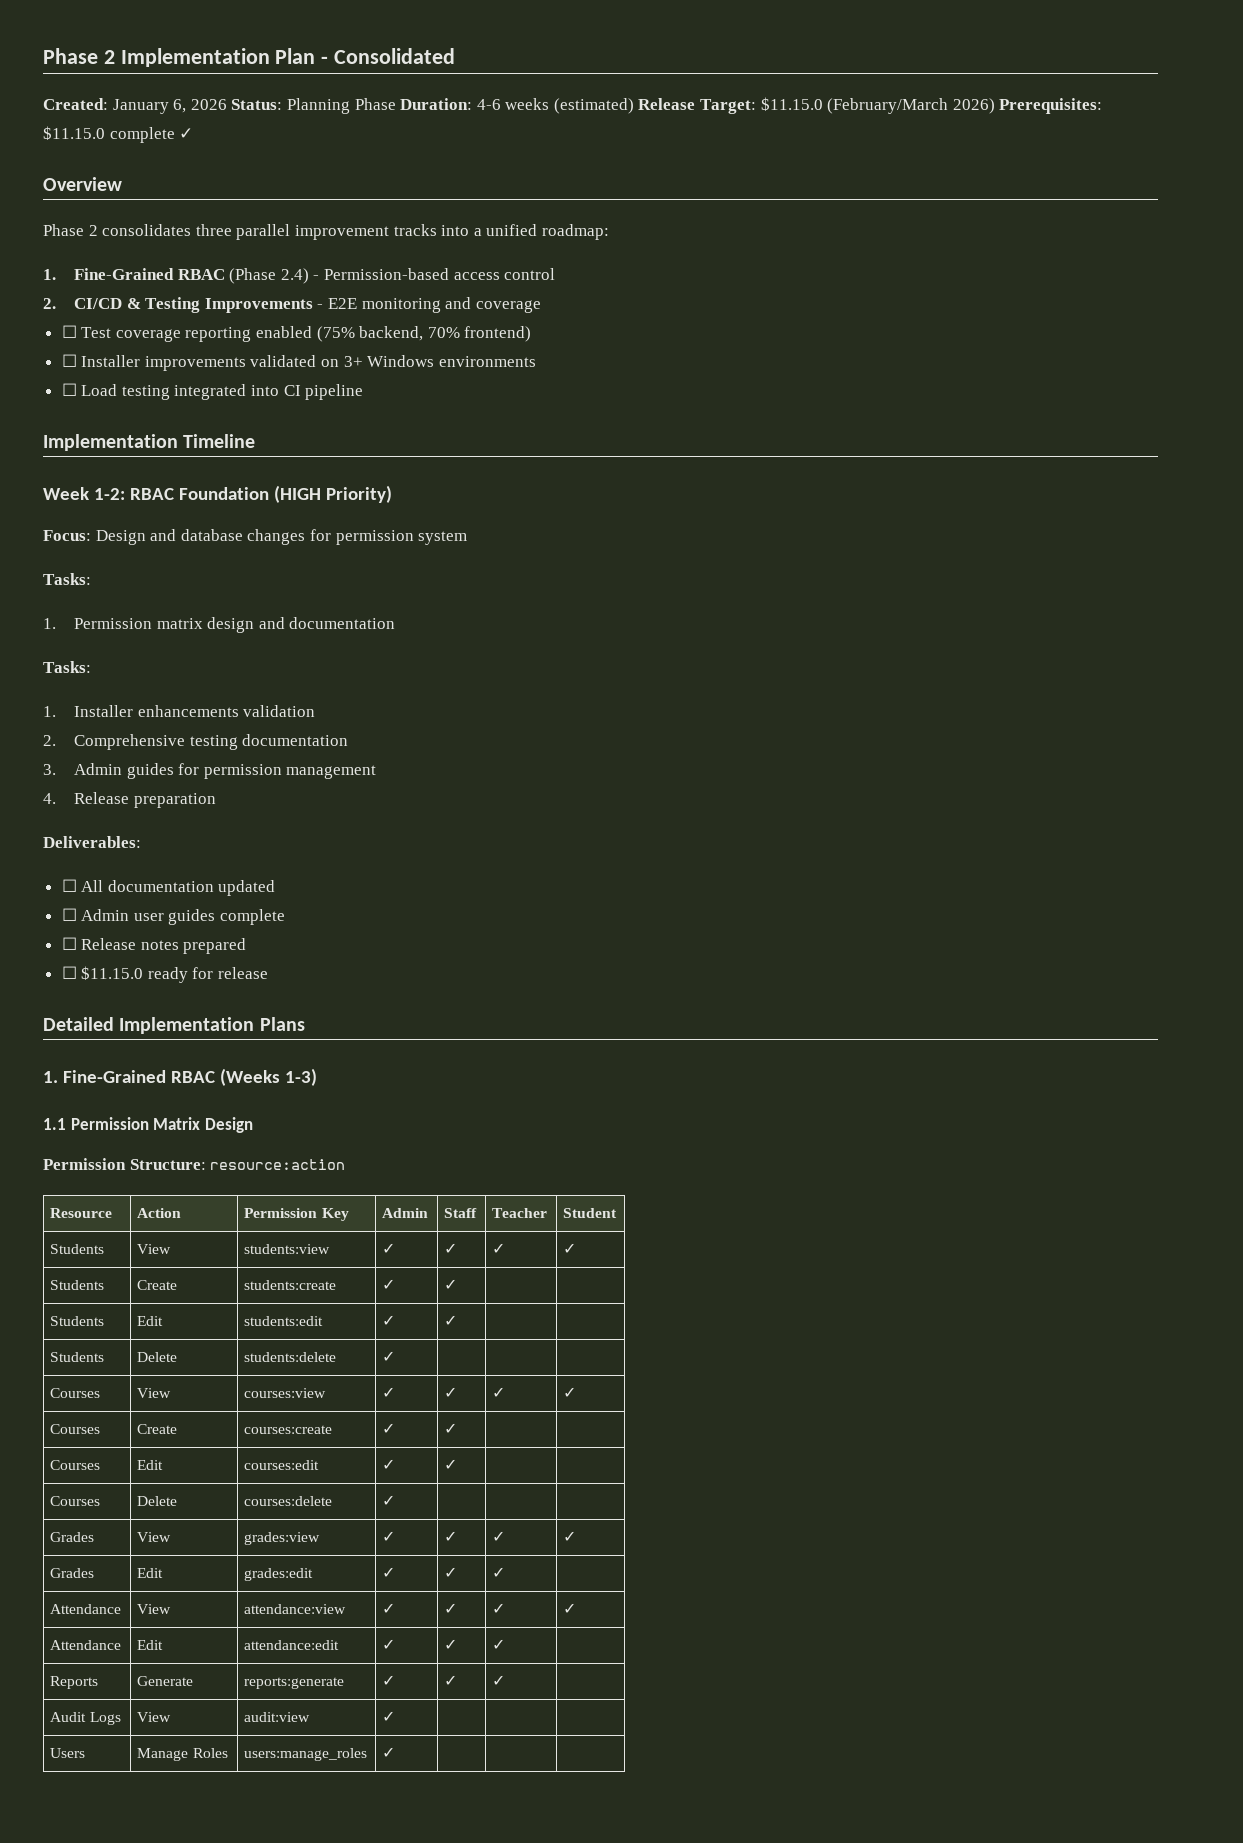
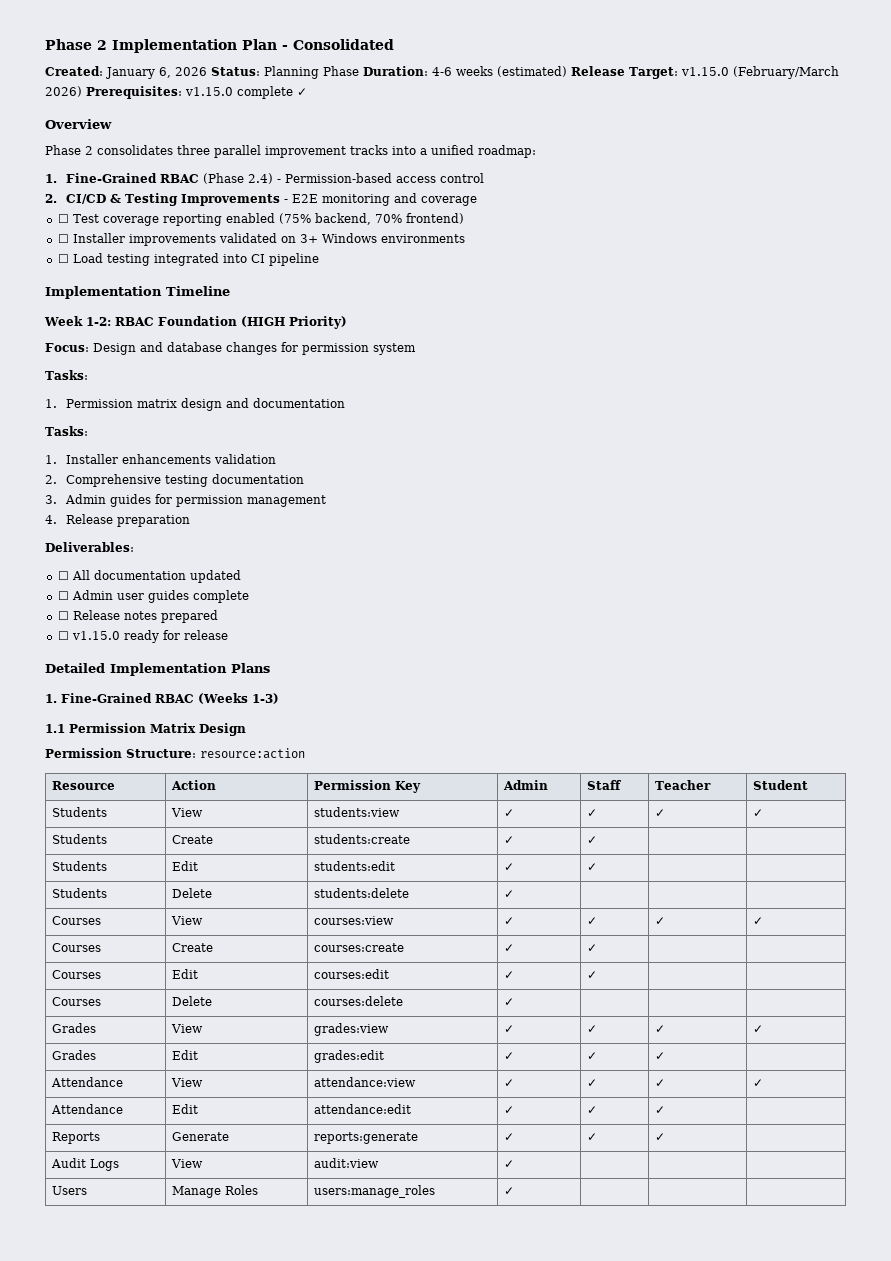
[760,97,823,111] $11.15.0 -> [680,67,729,76] v1.15.0
[43,126,105,140] $11.15.0 -> [185,87,233,96] v1.15.0
[81,966,144,980] $11.15.0 -> [71,631,120,640] v1.15.0

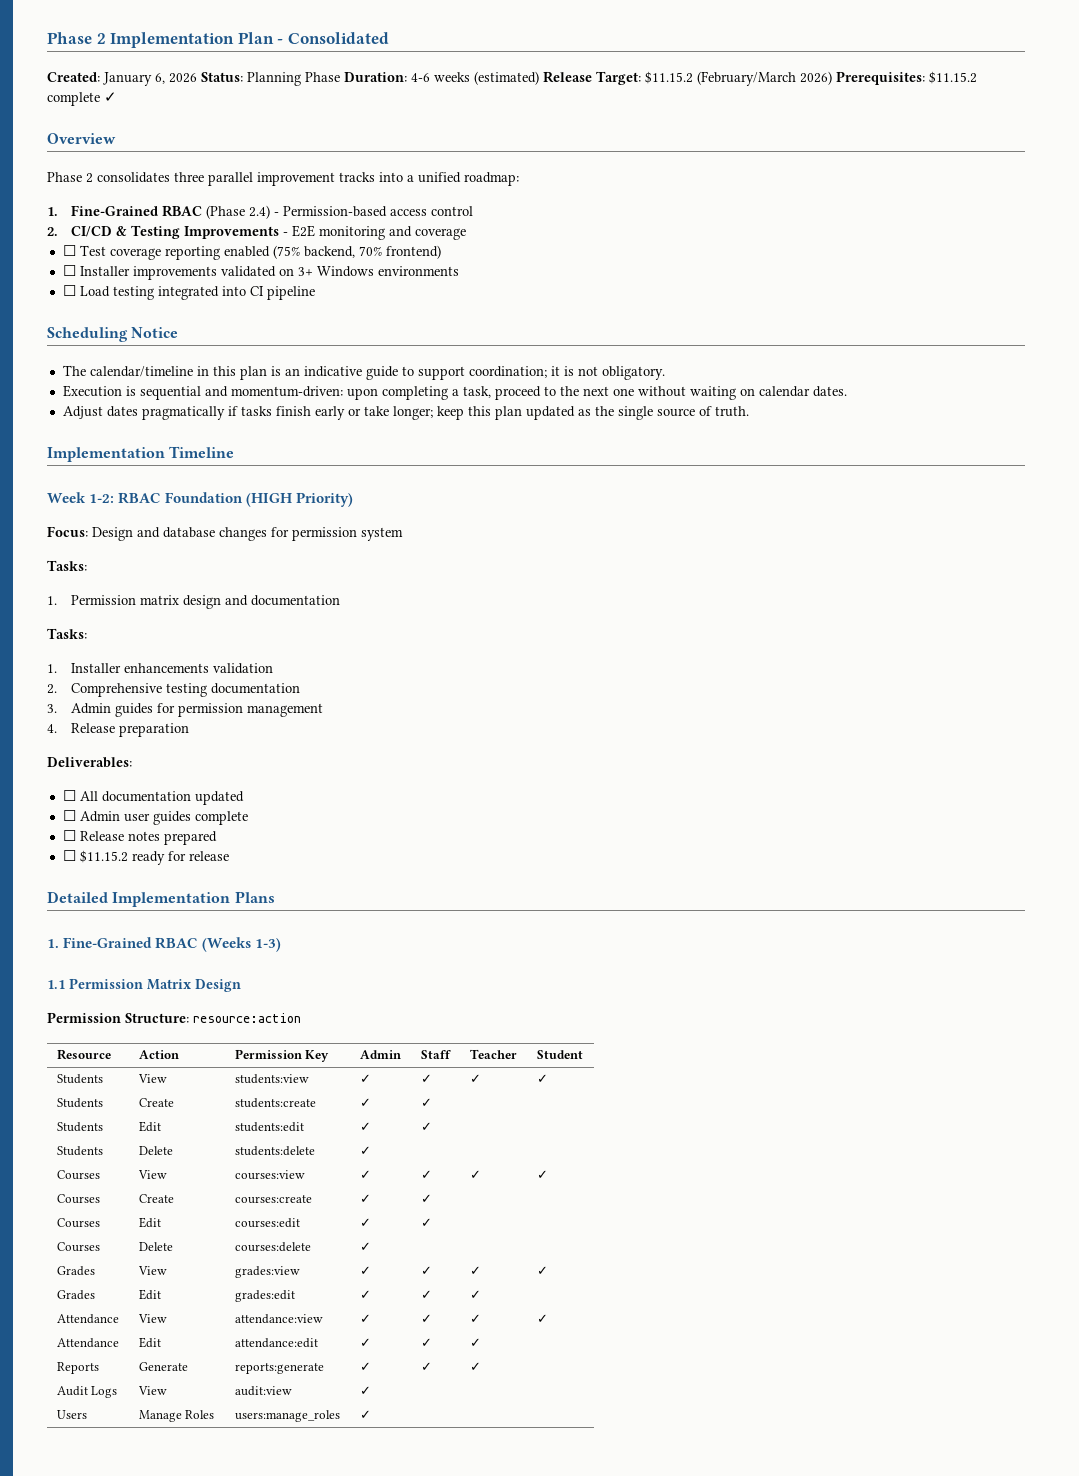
[680,67,729,76] v1.15.0 -> [645,71,693,84] $11.15.2
[185,87,233,96] v1.15.0 -> [929,71,977,84] $11.15.2
(319, 259) none -> [47,327,179,342] [62,365,665,380] [62,385,847,400] [62,406,749,420] // Scheduling Notice // The calendar/timeline in this plan is an indicative guide to support coordination; it is not obligatory. // Execution is sequential and momentum-driven: upon completing a task, proceed to the next one without waiting on calendar dates. // Adjust dates pragmatically if tasks finish early or take longer; keep this plan updated as the single source of truth.
[71,631,120,640] v1.15.0 -> [79,850,128,863] $11.15.2

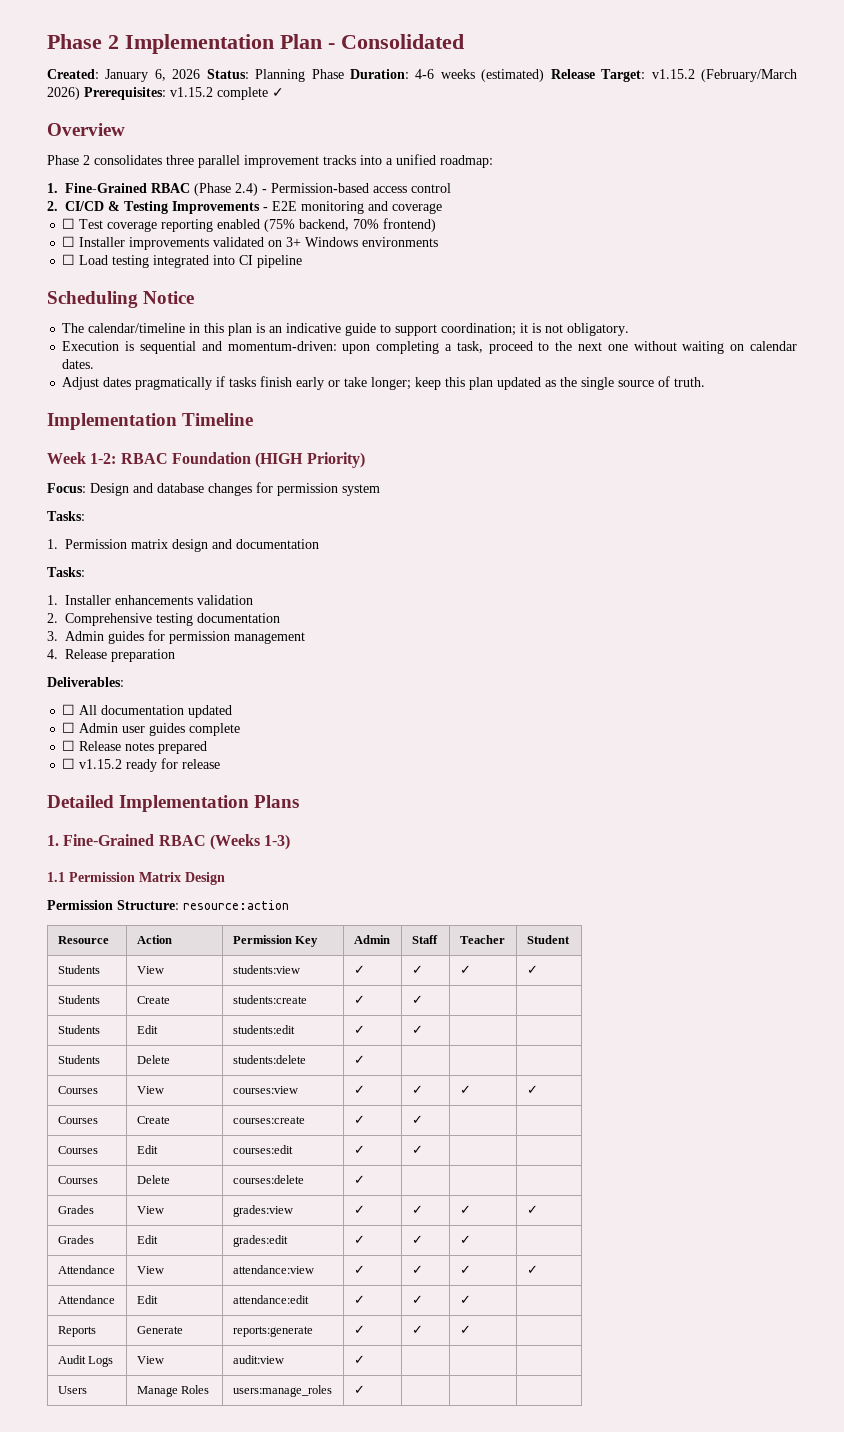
[645,71,693,84] $11.15.2 -> [651,69,695,79] v1.15.2
[929,71,977,84] $11.15.2 -> [170,87,213,97] v1.15.2
[79,850,128,863] $11.15.2 -> [79,759,123,769] v1.15.2

